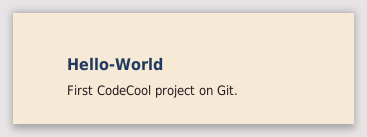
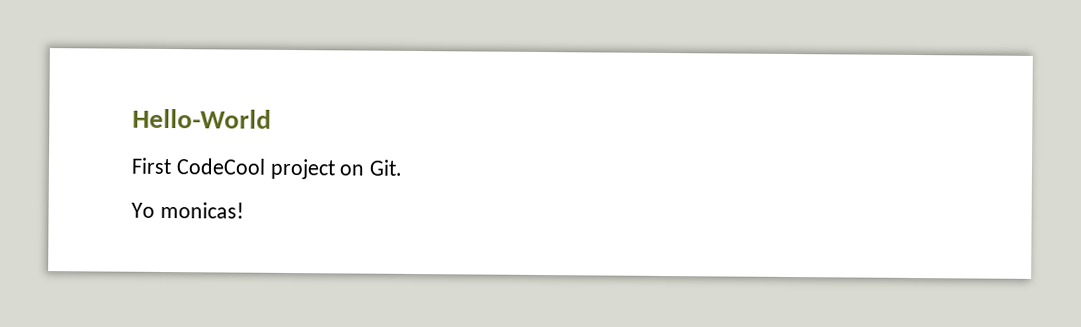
(238, 90) none -> [131,201,244,219] // Yo monicas!

